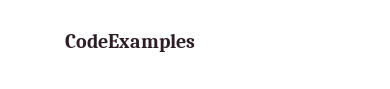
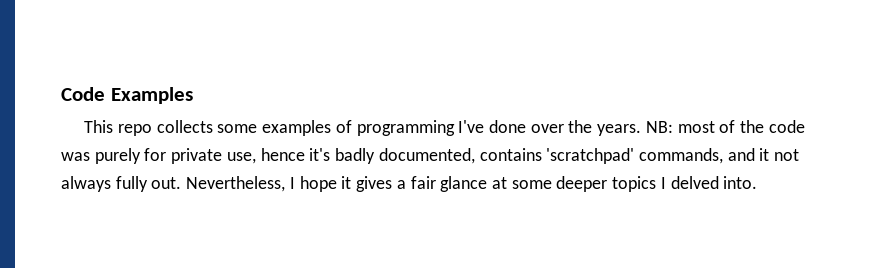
[65,33,195,52] CodeExamples -> [61,87,193,104] [84,120,805,136] [61,148,800,164] [61,176,758,192] Code Examples // This repo collects some examples of programming I've done over the years. NB: most of the code was purely for private use, hence it's badly documented, contains 'scratchpad' commands, and it not always fully out. Nevertheless, I hope it gives a fair glance at some deeper topics I delved into.

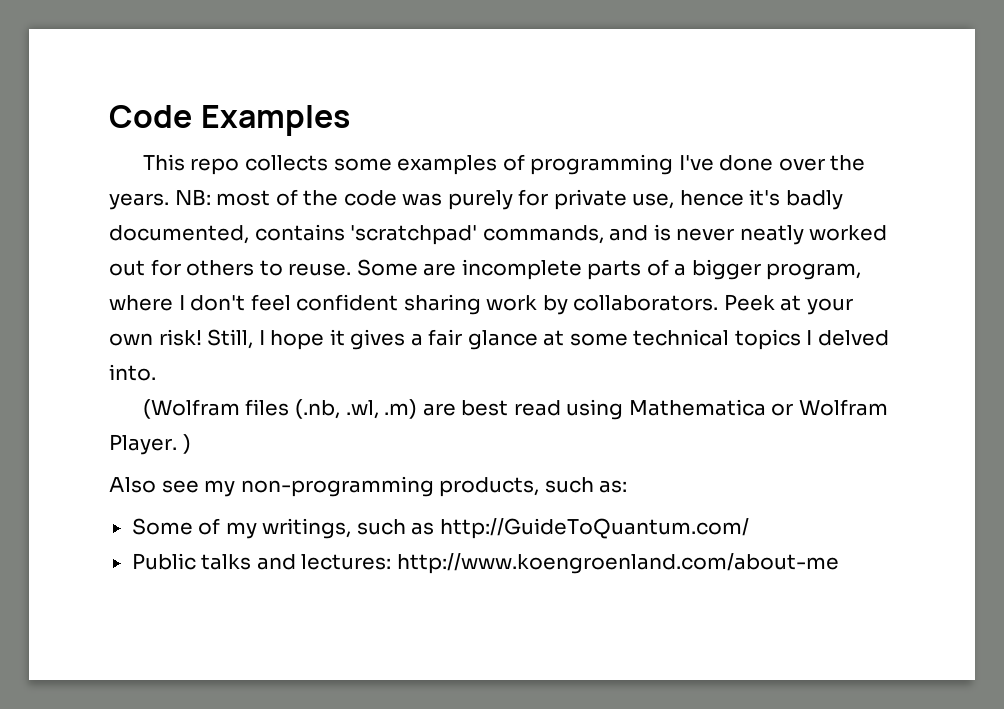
[759,148,800,161] [61,176,286,192] it not always fully out. Nevertheless, -> [653,224,888,245] [109,259,862,280] [109,294,853,315] [109,329,254,349] is never neatly worked out for others to reuse. Some are incomplete parts of a bigger program, where I don't feel confident sharing work by collaborators. Peek at your own risk! Still,
[556,176,608,192] deeper -> [633,329,730,346] technical
(758, 182) none -> [142,399,888,420] [109,434,191,455] [109,476,628,497] [131,518,749,539] [131,553,839,574] // (Wolfram files (.nb, .wl, .m) are best read using Mathematica or Wolfram Player. ) // Also see my non-programming products, such as: // Some of my writings, such as http://GuideToQuantum.com/ // Public talks and lectures: http://www.koengroenland.com/about-me

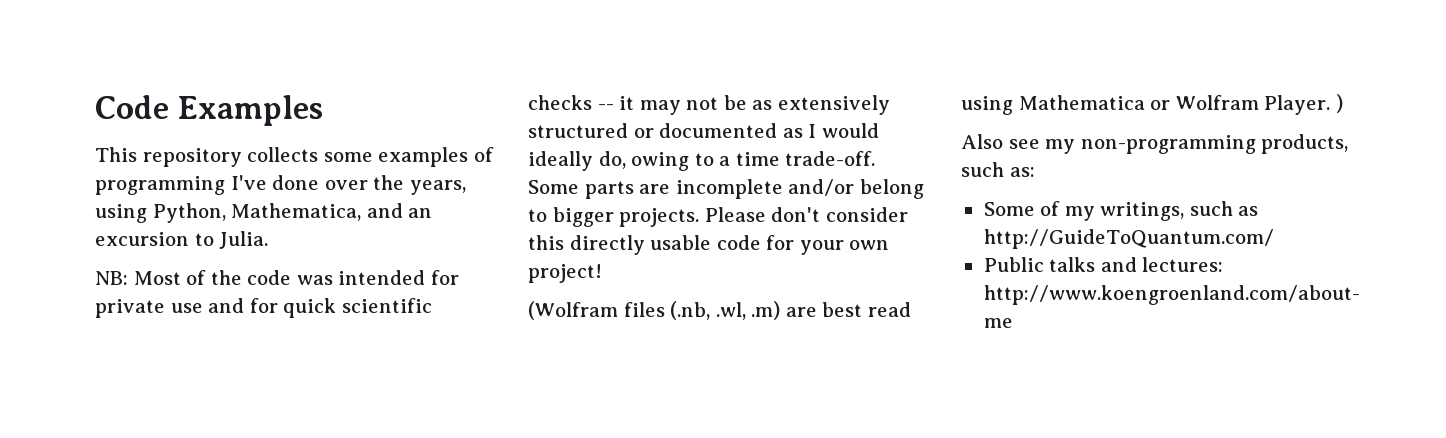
[190,158,240,175] repo -> [142,148,242,167] repository
[109,189,271,210] years. NB: most -> [409,180,466,195] [95,203,433,223] [95,231,269,249] [95,271,181,285] years, using Python, Mathematica, and an excursion to Julia. // NB: Most
[447,190,513,210] purely -> [338,270,426,285] intended
[632,189,843,210] [109,224,888,245] [109,259,862,280] [109,294,853,315] [109,329,890,350] [109,364,156,381] use, hence it's badly documented, contains 'scratchpad' commands, and is never neatly worked out for others to reuse. Some are incomplete parts of a bigger program, where I don't feel confident sharing work by collaborators. Peek at your own risk! Still, I hope it gives a fair glance at some technical topics I delved into. -> [170,298,432,318] [528,95,890,115] [528,123,879,138] [528,151,876,171] [528,179,924,199] [528,207,908,227] [528,235,890,255] [528,264,602,283] use and for quick scientific checks -- it may not be as extensively structured or documented as I would ideally do, owing to a time trade-off. Some parts are incomplete and/or belong to bigger projects. Please don't consider this directly usable code for your own project!

